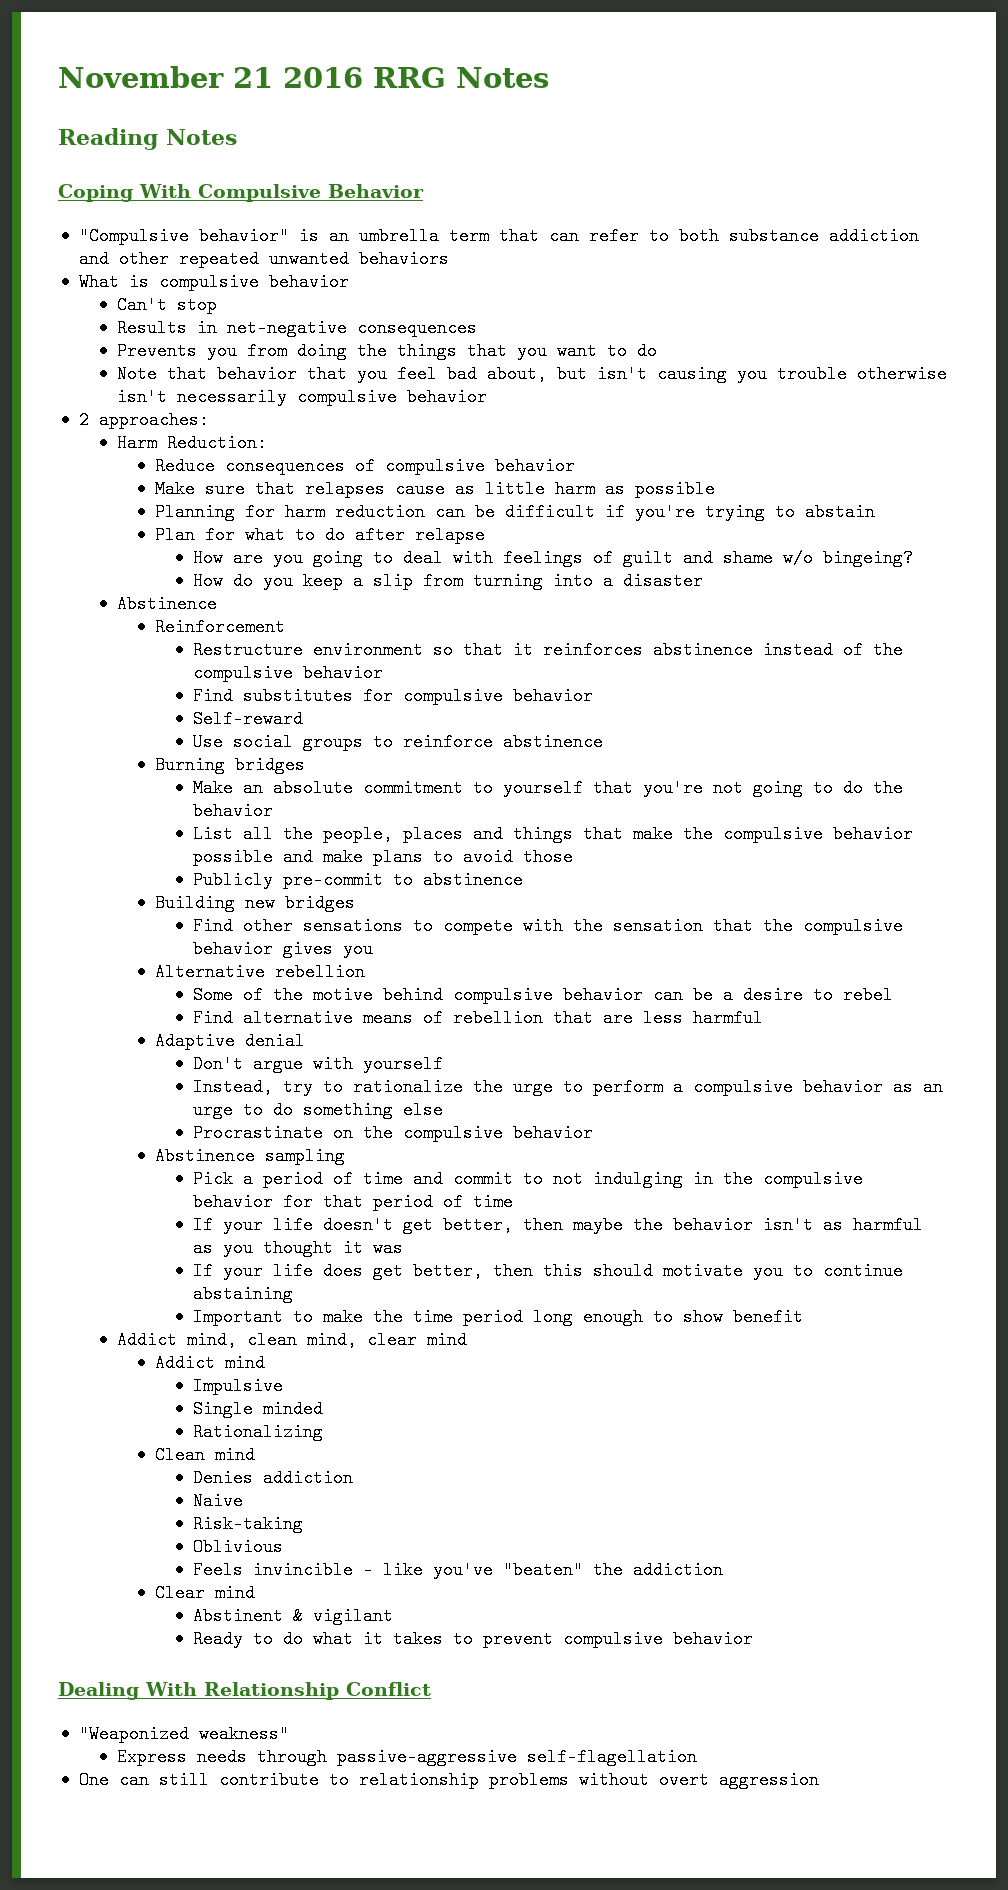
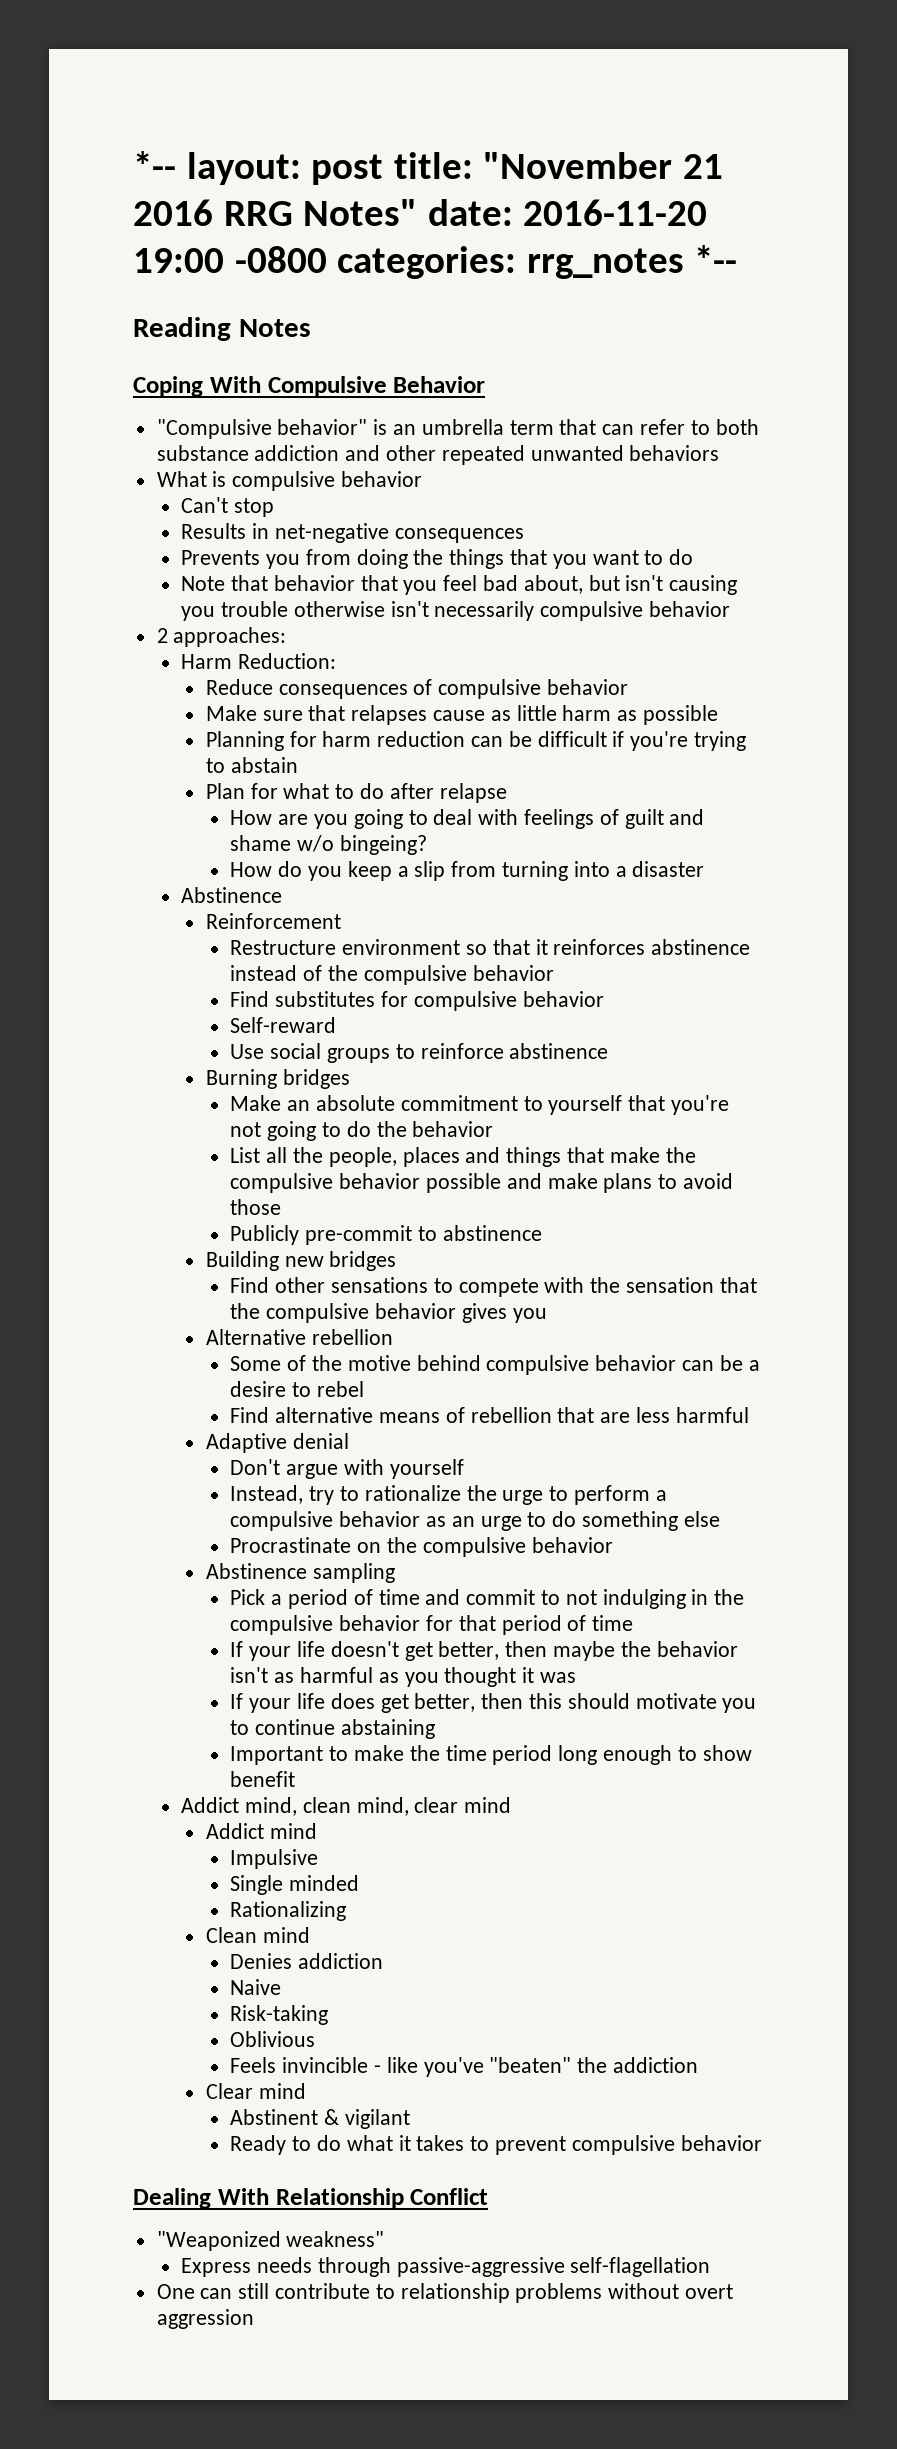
[58,66,549,88] November 21 2016 RRG Notes -> [133,151,723,185] [133,199,708,226] [133,245,738,279] *-- layout: post title: "November 21 2016 RRG Notes" date: 2016-11-20 19:00 -0800 categories: rrg_notes *--

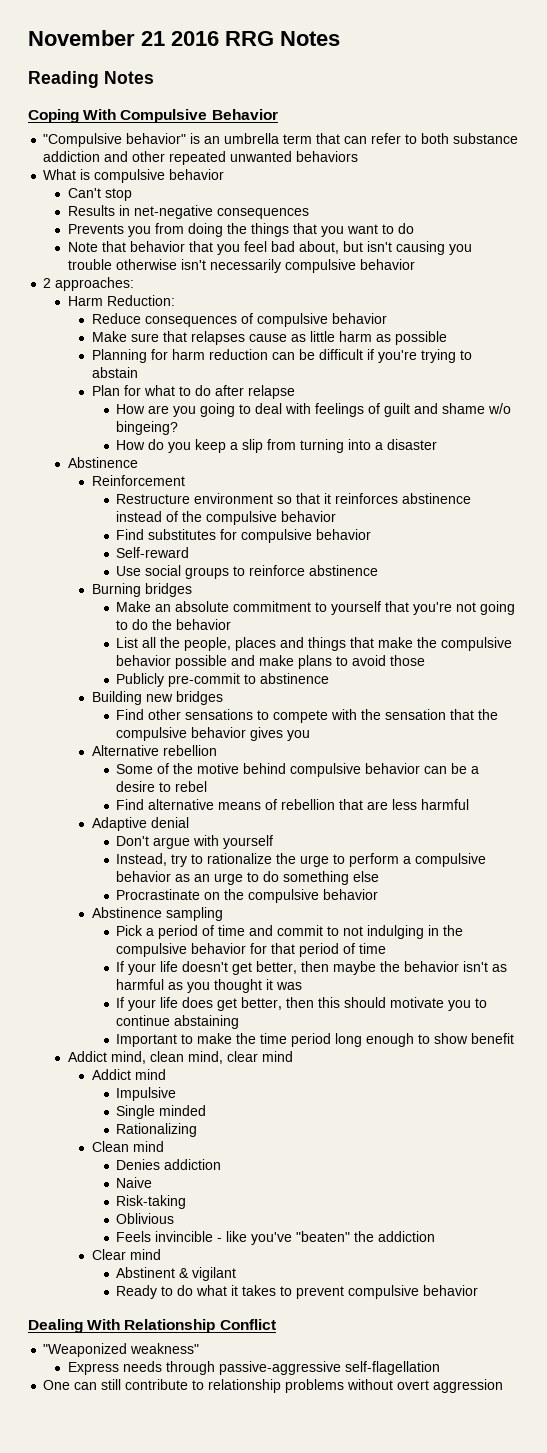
[133,151,723,185] [133,199,708,226] [133,245,738,279] *-- layout: post title: "November 21 2016 RRG Notes" date: 2016-11-20 19:00 -0800 categories: rrg_notes *-- -> [28,30,340,46] November 21 2016 RRG Notes

